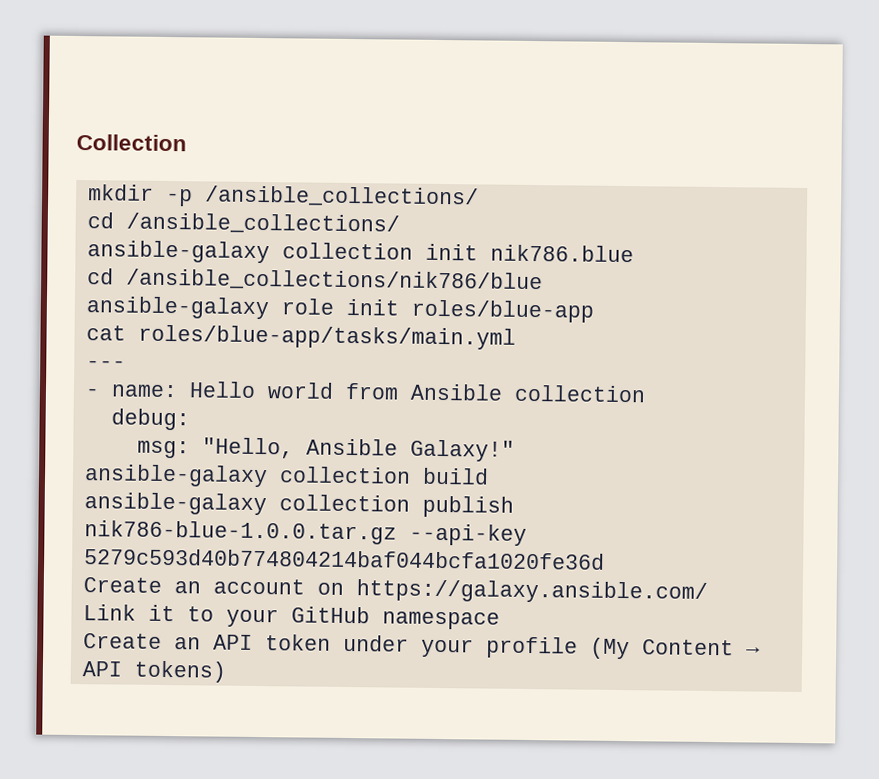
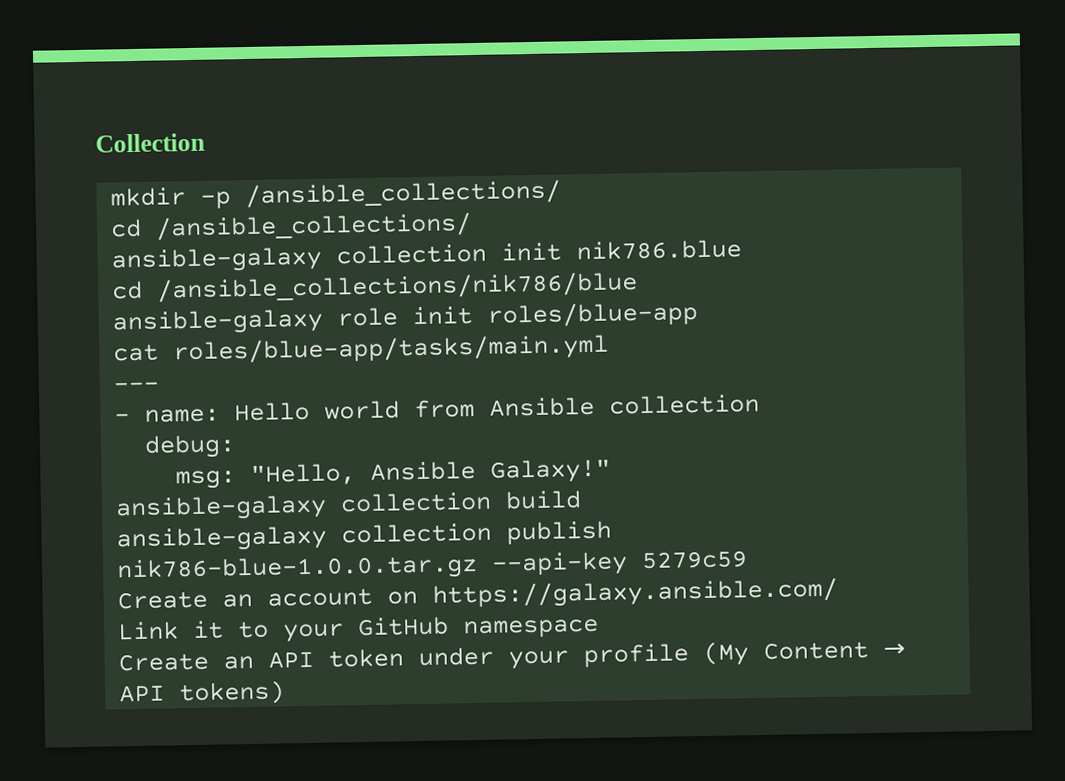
[84,548,606,570] 5279c593d40b774804214baf044bcfa1020fe36d -> [640,550,748,570] 5279c59

